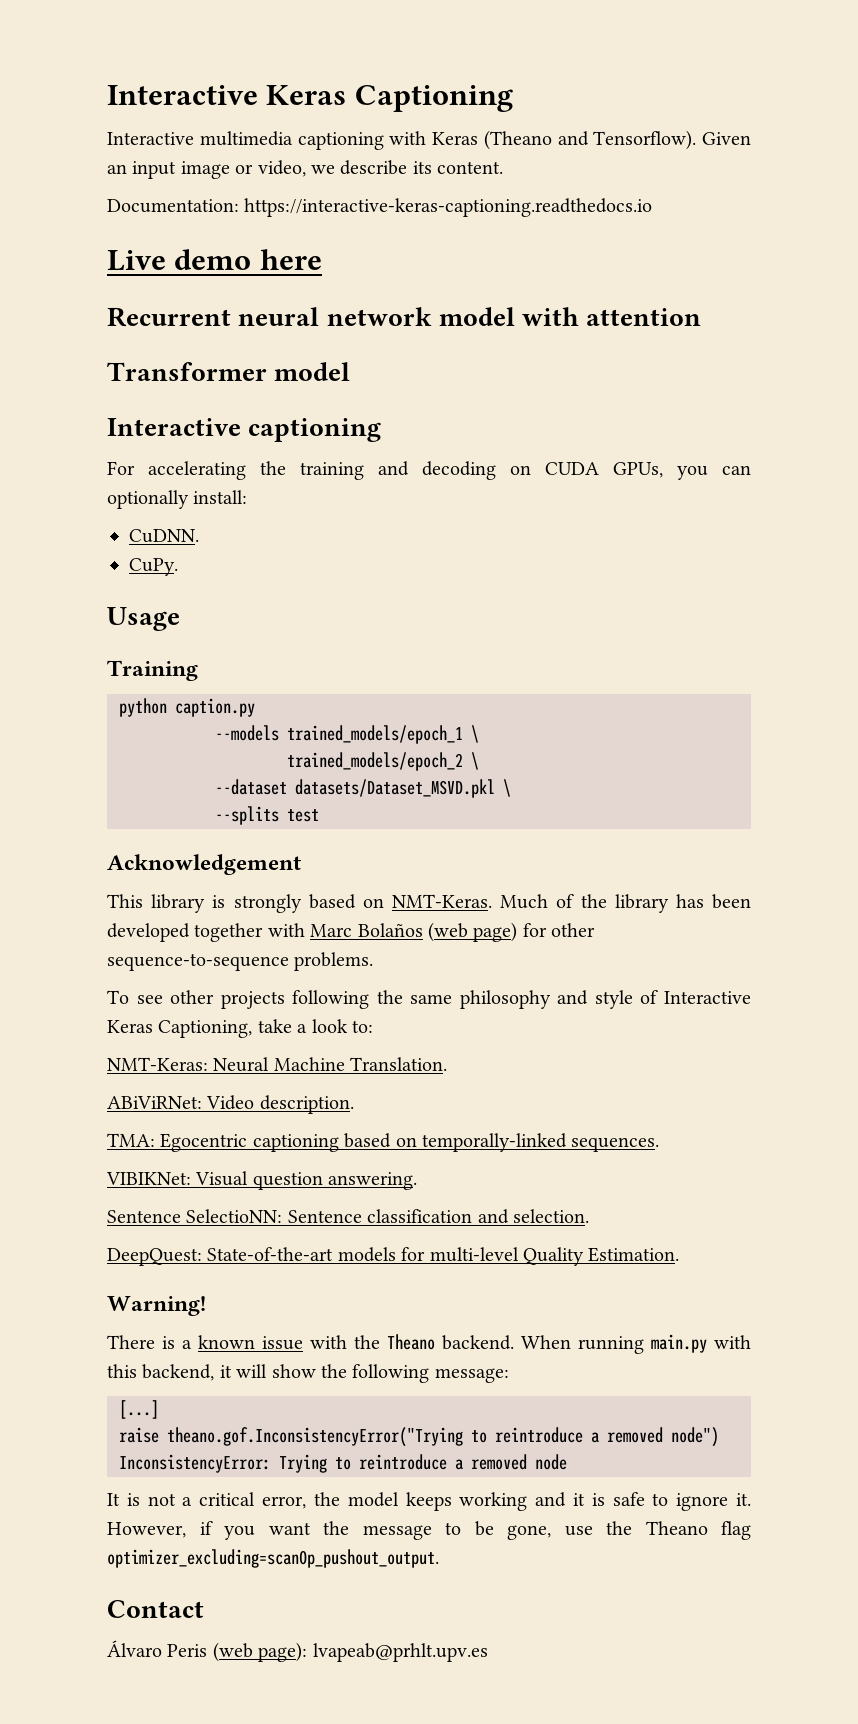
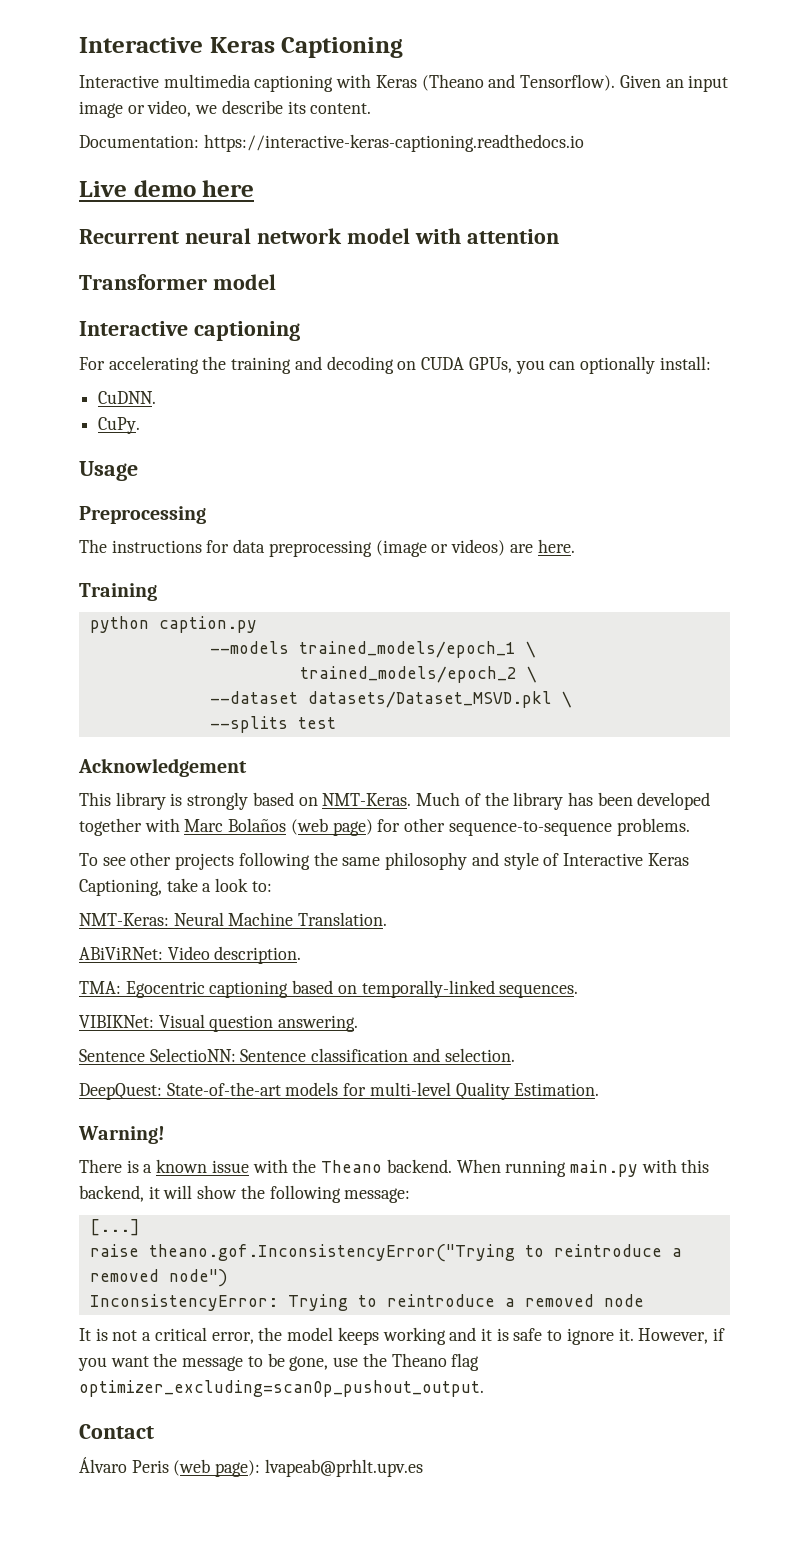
(180, 619) none -> [79,506,206,524] [79,539,575,557] // Preprocessing // The instructions for data preprocessing (image or videos) are here.

